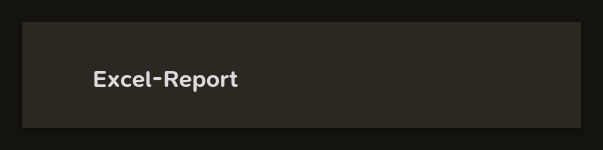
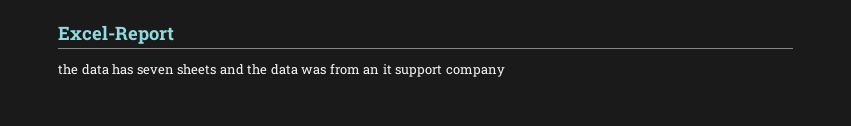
(238, 81) none -> [58,63,505,77] // the data has seven sheets and the data was from an it support company

